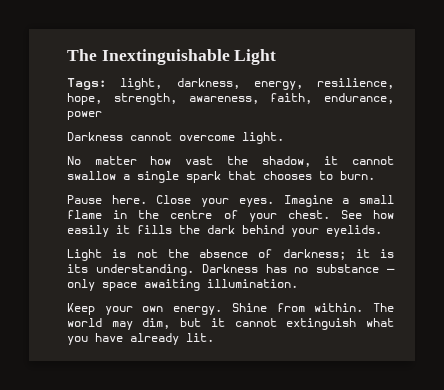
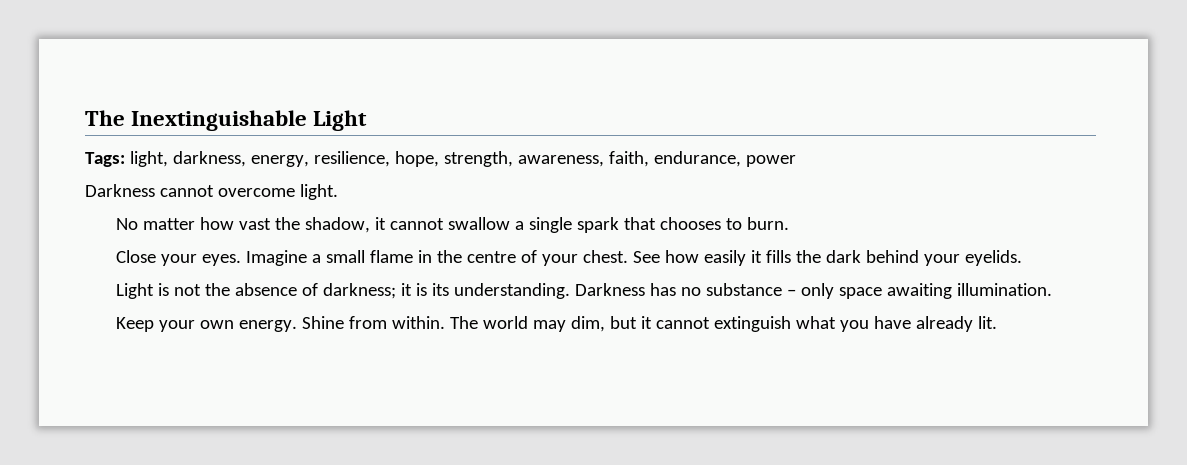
[67,195,147,204] Pause here. -> (789, 223) none
[387,268,395,273] — -> [786,289,796,296] –

